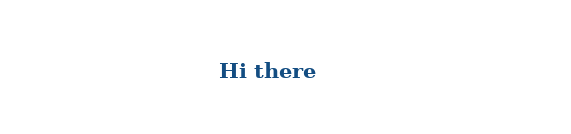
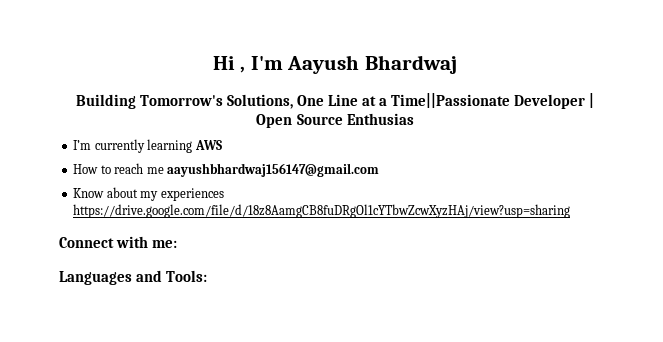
[253,62,316,78] there -> [239,55,457,74] [75,93,595,109] [256,113,414,128] [73,139,222,153] [73,163,380,177] [73,187,224,201] [73,204,571,218] [59,236,178,248] [59,270,208,285] , I'm Aayush Bhardwaj // Building Tomorrow's Solutions, One Line at a Time||Passionate Developer | Open Source Enthusias // I’m currently learning AWS // How to reach me aayushbhardwaj156147@gmail.com // Know about my experiences https://drive.google.com/file/d/18z8AamgCB8fuDRgOl1cYTbwZcwXyzHAj/view?usp=sharing // Connect with me: // Languages and Tools:

